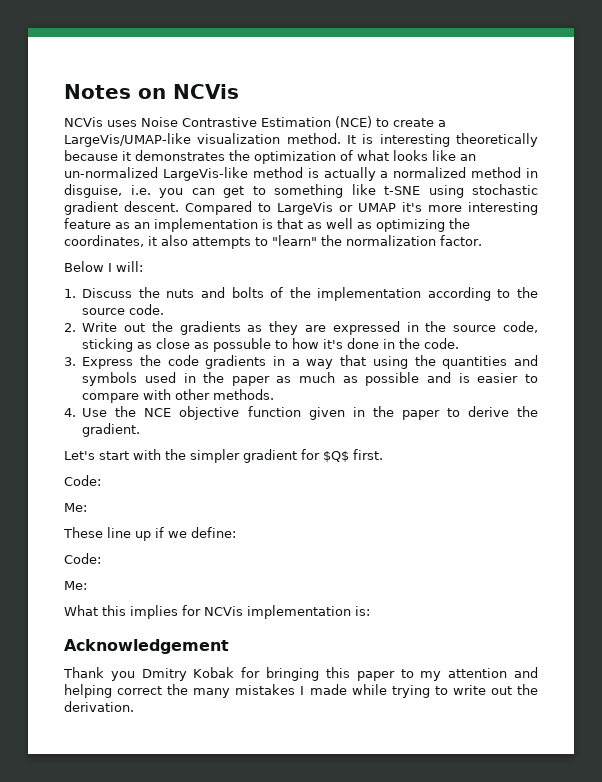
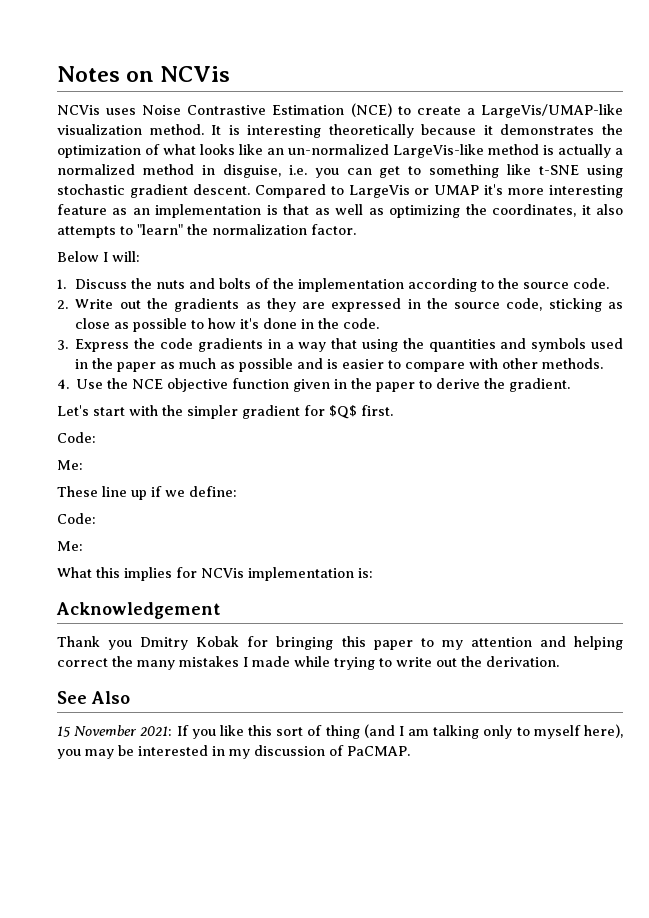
[213,338,272,352] possuble -> [133,318,188,332] possible
(134, 706) none -> [57,691,130,704] [57,724,624,739] [57,745,410,759] // See Also // 15 November 2021: If you like this sort of thing (and I am talking only to myself here), you may be interested in my discussion of PaCMAP.

